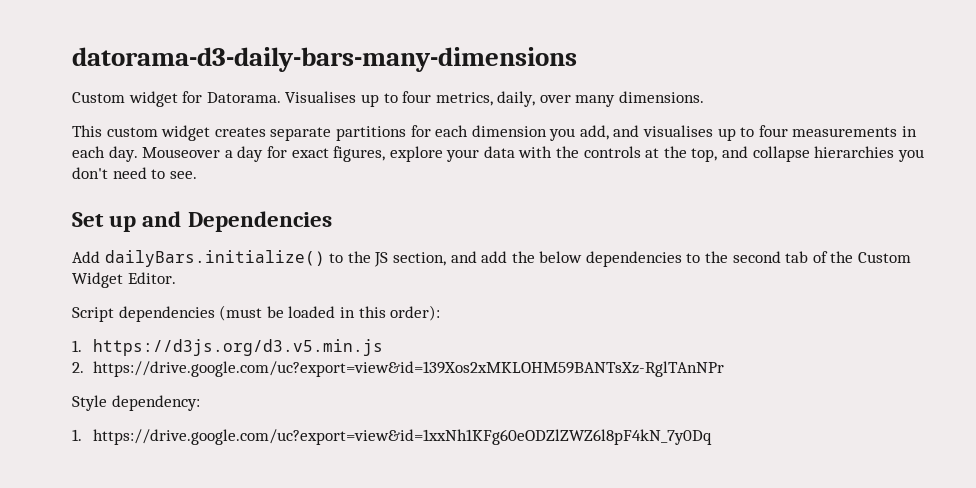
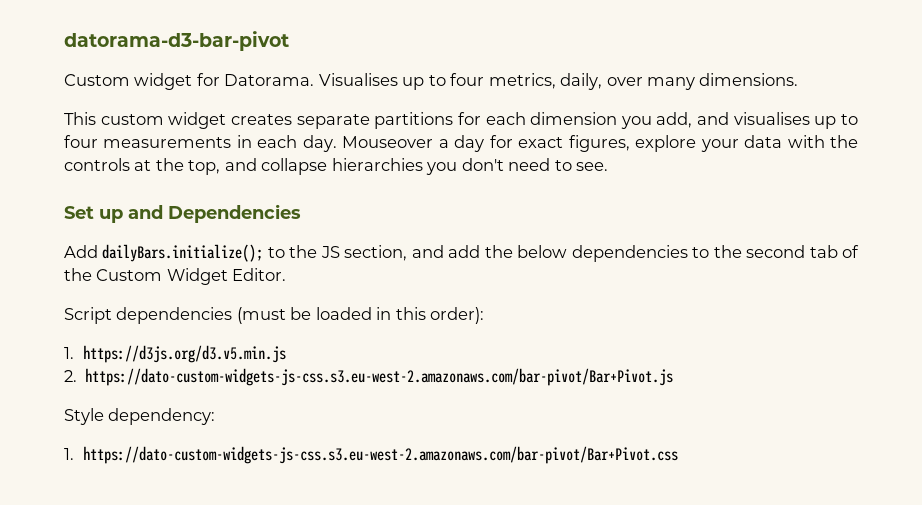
[72,47,577,72] datorama-d3-daily-bars-many-dimensions -> [64,31,289,51] datorama-d3-bar-pivot
[104,250,325,267] dailyBars.initialize() -> [102,244,264,262] dailyBars.initialize();
[92,361,724,377] https://drive.google.com/uc?export=view&id=139Xos2xMKLOHM59BANTsXz-RglTAnNPr -> [85,368,674,386] https://dato-custom-widgets-js-css.s3.eu-west-2.amazonaws.com/bar-pivot/Bar+Pivot.js
[92,429,712,445] https://drive.google.com/uc?export=view&id=1xxNh1KFg60eODZlZWZ6l8pF4kN_7y0Dq -> [83,446,679,464] https://dato-custom-widgets-js-css.s3.eu-west-2.amazonaws.com/bar-pivot/Bar+Pivot.css

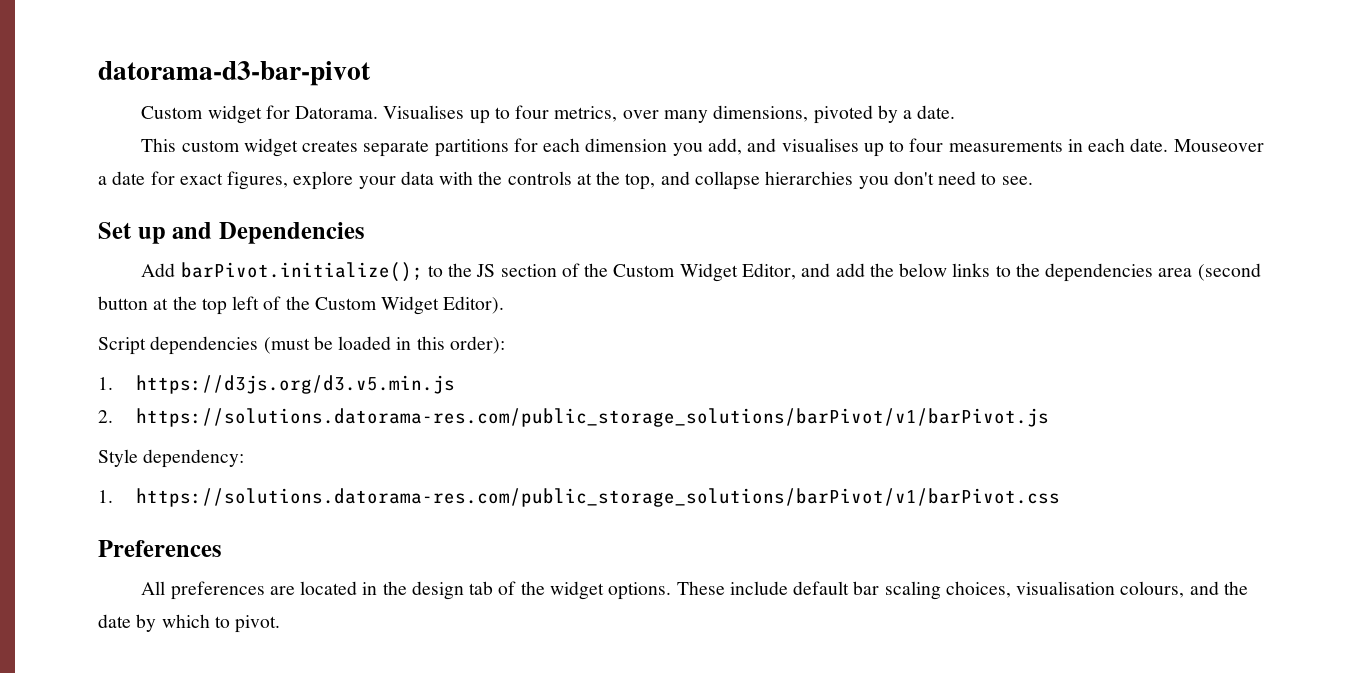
[560,73,603,90] daily, -> (618, 114) none
[699,73,799,86] dimensions. -> [713,105,956,124] dimensions, pivoted by a date.
[302,135,337,152] day. -> [1130,138,1169,152] date.
[454,135,485,152] day -> [112,171,146,185] date
[102,244,264,262] dailyBars.initialize(); -> [180,262,423,282] barPivot.initialize();
[344,245,408,261] section, -> [500,263,796,282] section of the Custom Widget Editor,
[571,245,859,262] [64,268,287,285] dependencies to the second tab of the Custom Widget Editor. -> [952,263,1261,282] [98,296,505,315] links to the dependencies area (second button at the top left of the Custom Widget Editor).
[85,368,674,386] https://dato-custom-widgets-js-css.s3.eu-west-2.amazonaws.com/bar-pivot/Bar+Pivot.js -> [135,408,1049,427] https://solutions.datorama-res.com/public_storage_solutions/barPivot/v1/barPivot.js
[83,446,679,464] https://dato-custom-widgets-js-css.s3.eu-west-2.amazonaws.com/bar-pivot/Bar+Pivot.css -> [135,488,1060,507] [98,540,222,557] [141,581,1248,600] [98,614,281,633] https://solutions.datorama-res.com/public_storage_solutions/barPivot/v1/barPivot.css // Preferences // All preferences are located in the design tab of the widget options. These include default bar scaling choices, visualisation colours, and the date by which to pivot.

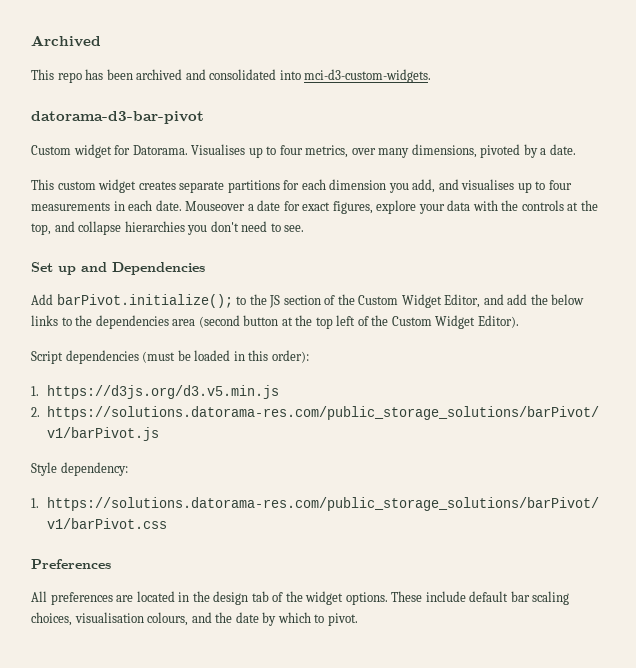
(98, 73) none -> [31,35,101,47] [31,69,432,83] Archived // This repo has been archived and consolidated into mci-d3-custom-widgets. //

